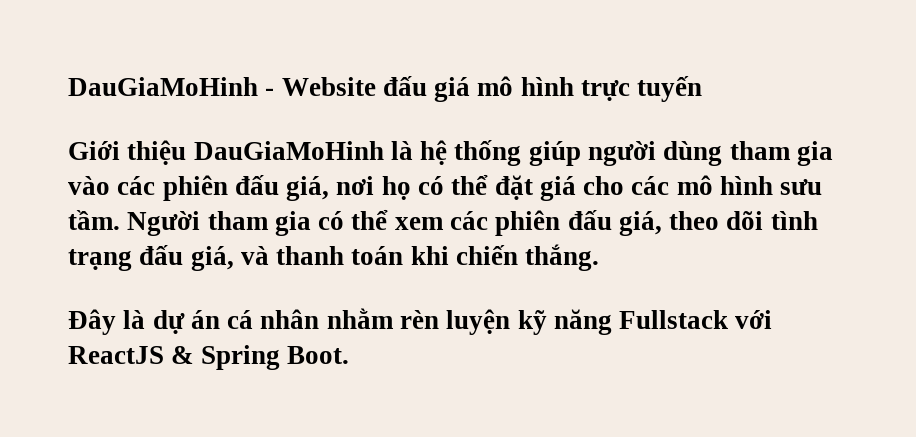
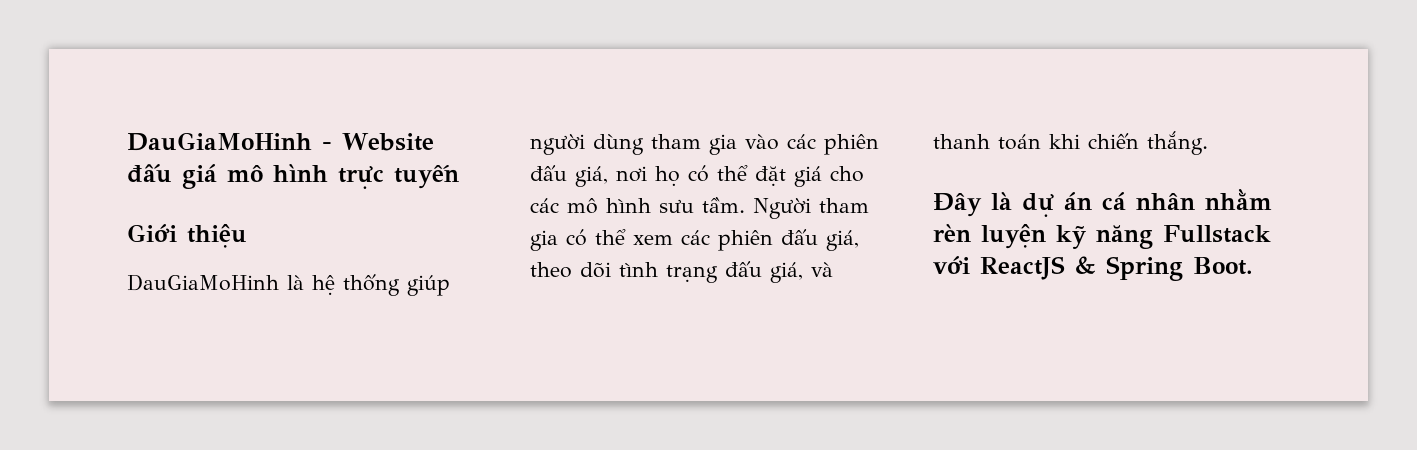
(187, 152) none -> (247, 236) //

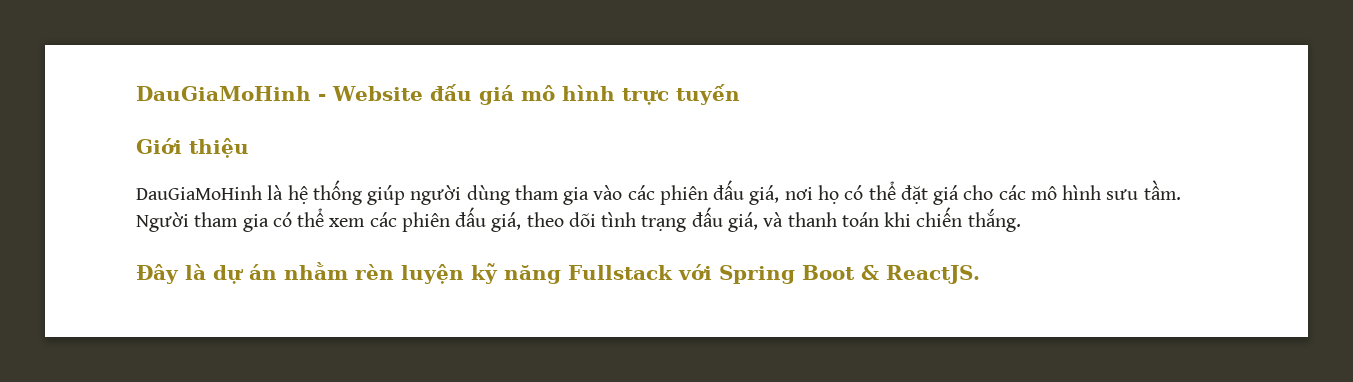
[1102,192,1195,210] cá nhân -> (277, 272) none
[980,256,1253,281] ReactJS & Spring Boot. -> [719,265,980,284] Spring Boot & ReactJS.

